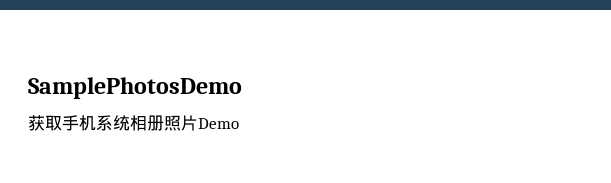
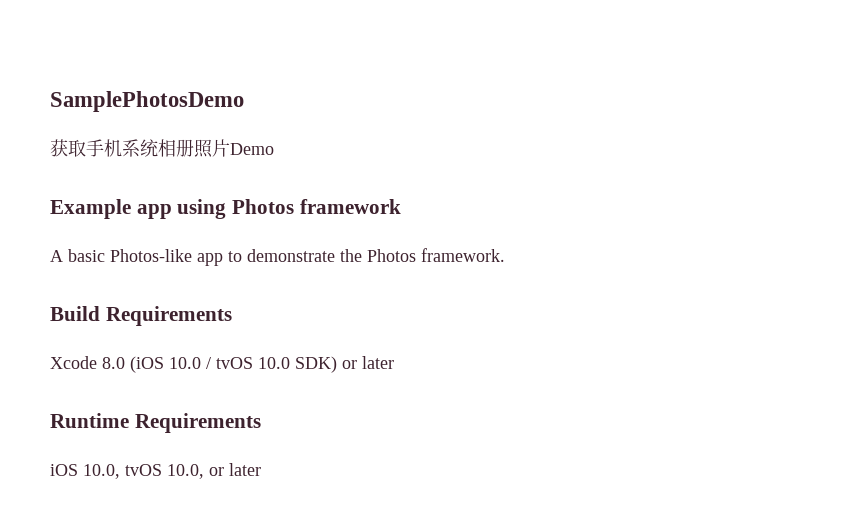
(239, 123) none -> [50,199,401,219] [50,248,505,266] [50,306,232,326] [50,356,394,373] [50,413,261,433] [50,463,261,479] // Example app using Photos framework // A basic Photos-like app to demonstrate the Photos framework. // Build Requirements // Xcode 8.0 (iOS 10.0 / tvOS 10.0 SDK) or later // Runtime Requirements // iOS 10.0, tvOS 10.0, or later

